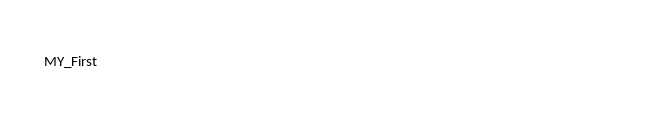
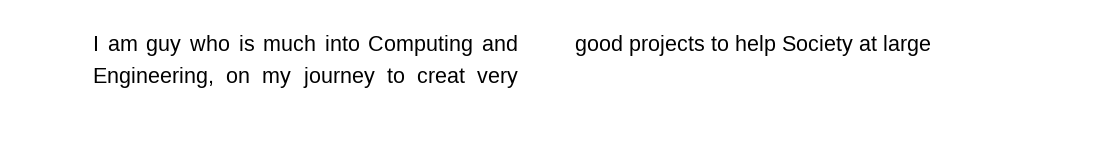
[44,56,97,68] MY_First -> [93,35,518,56] [93,67,518,88] [575,35,931,56] I am guy who is much into Computing and Engineering, on my journey to creat very good projects to help Society at large

